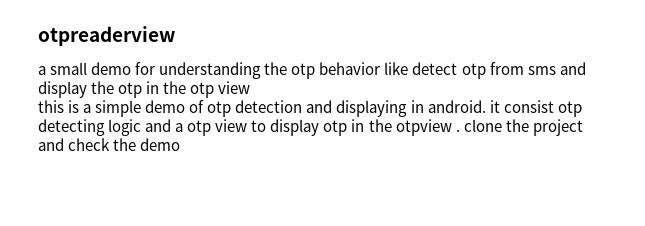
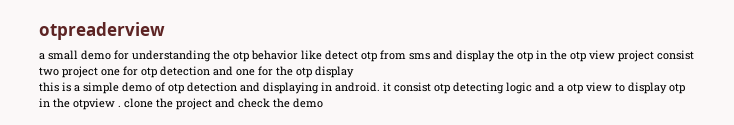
(251, 87) none -> [618,50,694,62] [39,66,354,78] project consist two project one for otp detection and one for the otp display

